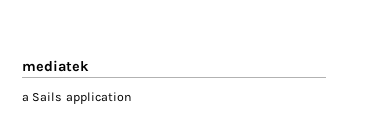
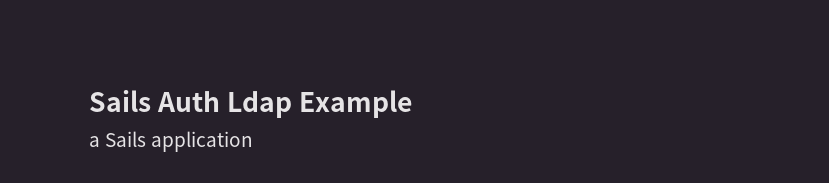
[22,60,89,72] mediatek -> [89,90,413,118] Sails Auth Ldap Example

